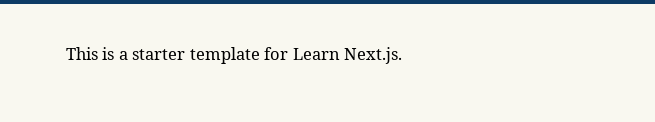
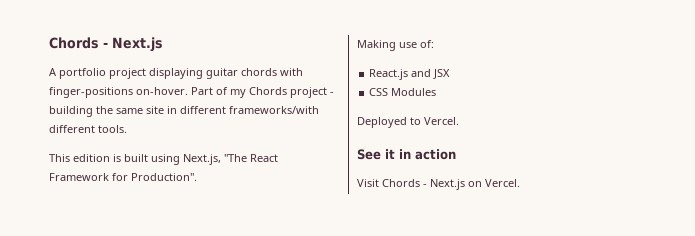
[66,47,403,64] This is a starter template for Learn Next.js. -> [49,37,163,52] [49,68,303,79] [49,87,334,98] [49,106,319,117] [49,125,127,133] [49,154,278,165] [49,173,197,181] [357,40,434,51] [369,69,451,80] [369,88,437,96] [357,117,459,128] [357,149,456,160] [357,179,520,190] Chords - Next.js // A portfolio project displaying guitar chords with finger-positions on-hover. Part of my Chords project - building the same site in different frameworks/with different tools. // This edition is built using Next.js, "The React Framework for Production". // Making use of: // React.js and JSX // CSS Modules // Deployed to Vercel. // See it in action // Visit Chords - Next.js on Vercel.

